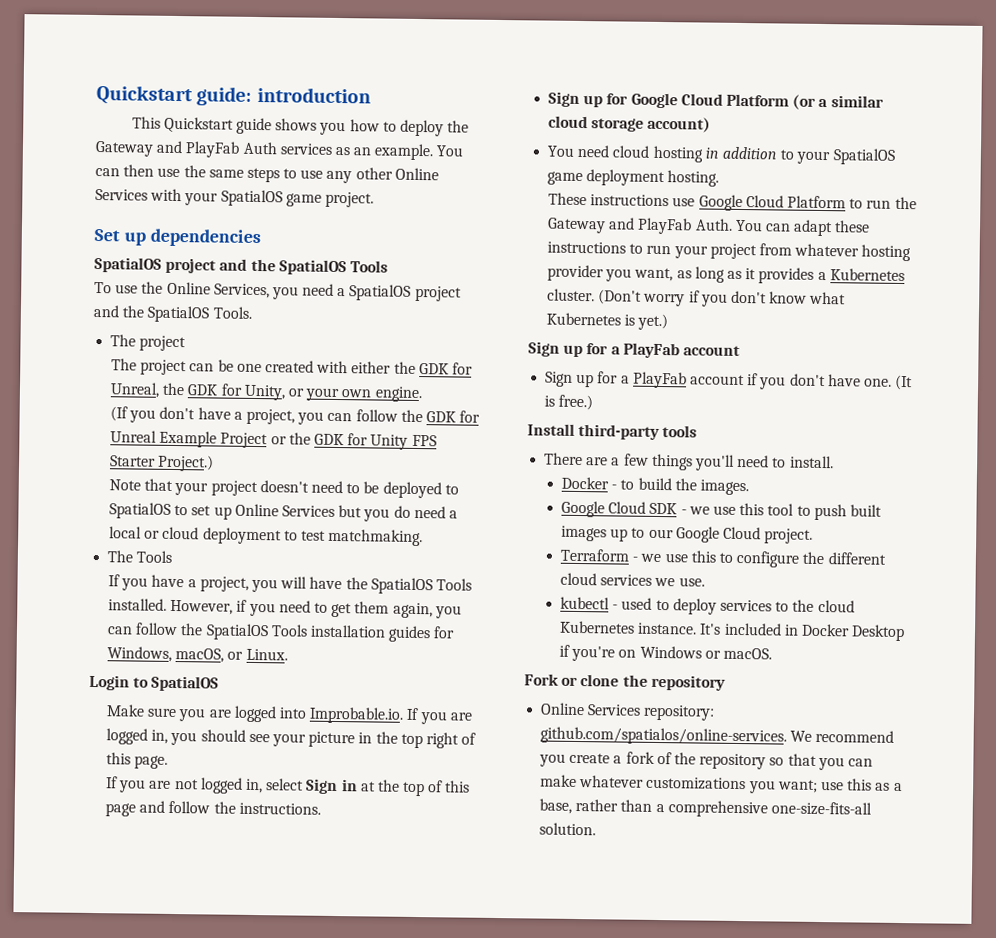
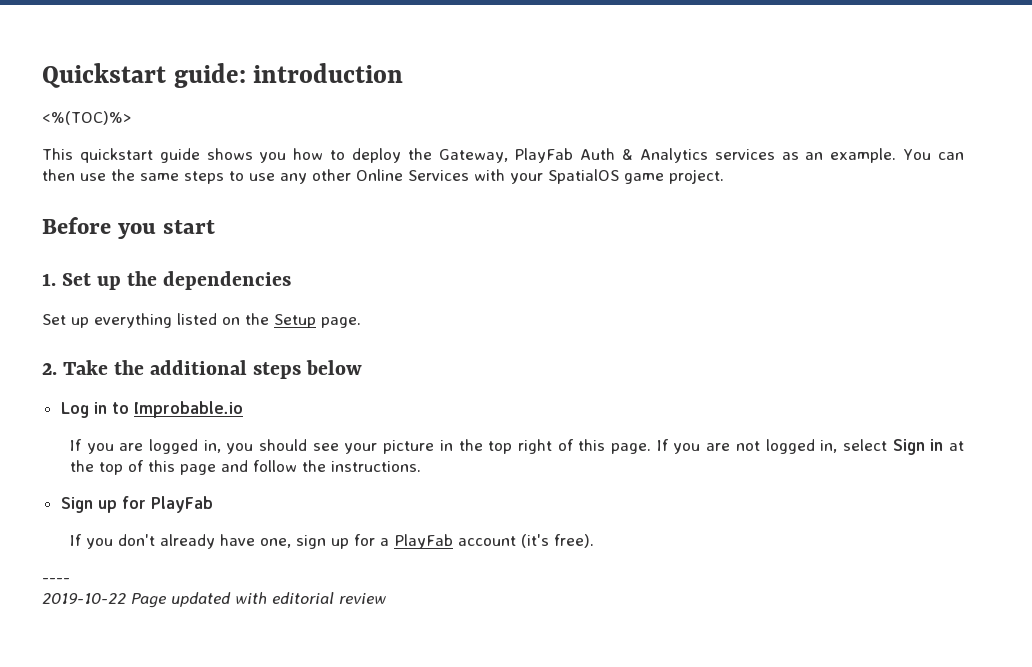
(371, 95) none -> [42,111,131,125] // <%(TOC)%>
[163,116,234,133] Quickstart -> [79,148,153,163] quickstart
[95,140,278,158] Gateway and PlayFab Auth -> [438,148,708,163] Gateway, PlayFab Auth & Analytics
[94,228,146,246] Set up -> [42,217,215,239] [42,271,158,290] Before you start // 1. Set up the
[94,256,388,276] [94,281,462,302] [93,304,252,323] [110,334,187,352] [111,358,473,376] [110,382,423,403] [110,406,481,425] [110,430,437,450] [110,454,215,472] [109,478,459,499] [109,502,458,522] [109,526,424,547] [107,550,173,563] [108,574,472,595] [108,598,462,619] [107,622,456,643] [107,646,288,663] [89,674,220,692] [106,704,405,724] SpatialOS project and the SpatialOS Tools // To use the Online Services, you need a SpatialOS project and the SpatialOS Tools. // The project // The project can be one created with either the GDK for Unreal, the GDK for Unity, or your own engine. // (If you don't have a project, you can follow the GDK for Unreal Example Project or the GDK for Unity FPS Starter Project.) // Note that your project doesn't need to be deployed to SpatialOS to set up Online Services but you do need a local or cloud deployment to test matchmaking. // The Tools // If you have a project, you will have the SpatialOS Tools installed. However, if you need to get them again, you can follow the SpatialOS Tools installation guides for Windows, macOS, or Linux. // Login to SpatialOS // Make sure you are logged into Improbable.io. -> [42,313,361,328] [42,360,363,379] [60,401,243,418] Set up everything listed on the Setup page. // 2. Take the additional steps below // Log in to Improbable.io //
(169, 762) // -> (652, 448) none
[630,92,884,110] [548,115,712,133] [547,144,895,165] [547,169,720,187] [548,192,917,212] [547,217,871,237] [547,241,912,262] [547,264,905,284] [547,288,847,307] [546,312,669,331] [528,341,740,359] [545,371,914,391] [544,394,594,411] [527,423,698,441] [544,452,834,471] [561,476,750,496] [561,500,882,521] [561,525,814,544] [560,548,886,568] [560,572,705,587] [560,596,855,615] [559,620,906,642] [559,644,773,662] [524,673,726,691] [540,702,716,721] [540,726,895,746] [539,751,873,771] [540,774,903,794] [539,798,872,818] [539,822,597,836] Google Cloud Platform (or a similar cloud storage account) // You need cloud hosting in addition to your SpatialOS game deployment hosting. // These instructions use Google Cloud Platform to run the Gateway and PlayFab Auth. You can adapt these instructions to run your project from whatever hosting provider you want, as long as it provides a Kubernetes cluster. (Don't worry if you don't know what Kubernetes is yet.) // Sign up for a PlayFab account // Sign up for a PlayFab account if you don't have one. (It is free.) // Install third-party tools // There are a few things you'll need to install. // Docker - to build the images. // Google Cloud SDK - we use this tool to push built images up to our Google Cloud project. // Terraform - we use this to configure the different cloud services we use. // kubectl - used to deploy services to the cloud Kubernetes instance. It's included in Docker Desktop if you're on Windows or macOS. // Fork or clone the repository // Online Services repository: github.com/spatialos/online-services. We recommend you create a fork of the repository so that you can make whatever customizations you want; use this as a base, rather than a comprehensive one-size-fits-all solution. -> [150,496,213,513] [69,534,594,549] [42,578,70,583] [42,592,386,608] PlayFab // If you don't already have one, sign up for a PlayFab account (it's free). // ---- // 2019-10-22 Page updated with editorial review

